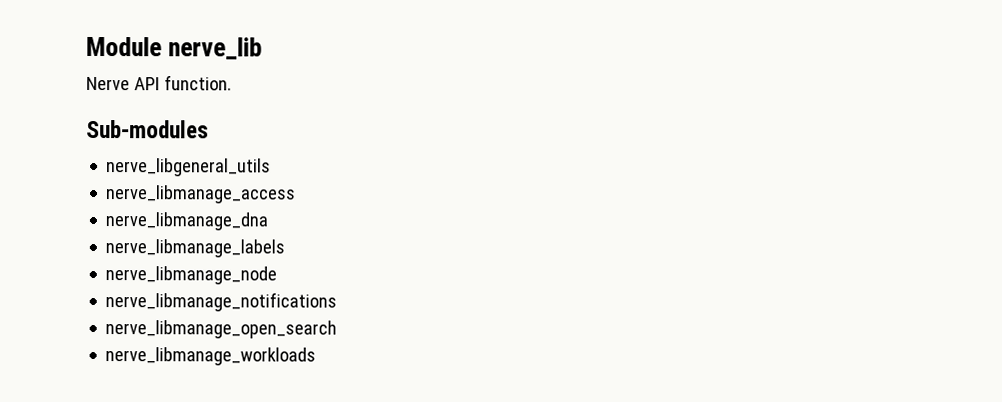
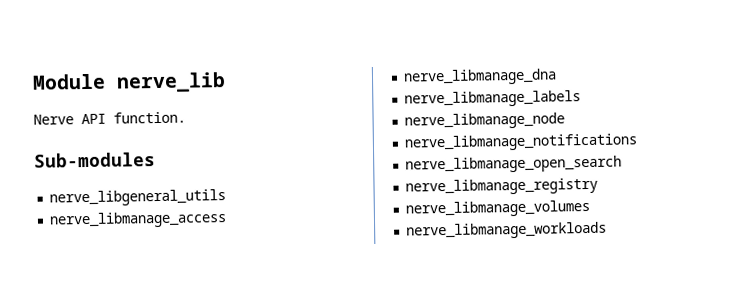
(338, 329) none -> [405,177,599,196] [405,199,591,218] // nerve_libmanage_registry // nerve_libmanage_volumes

